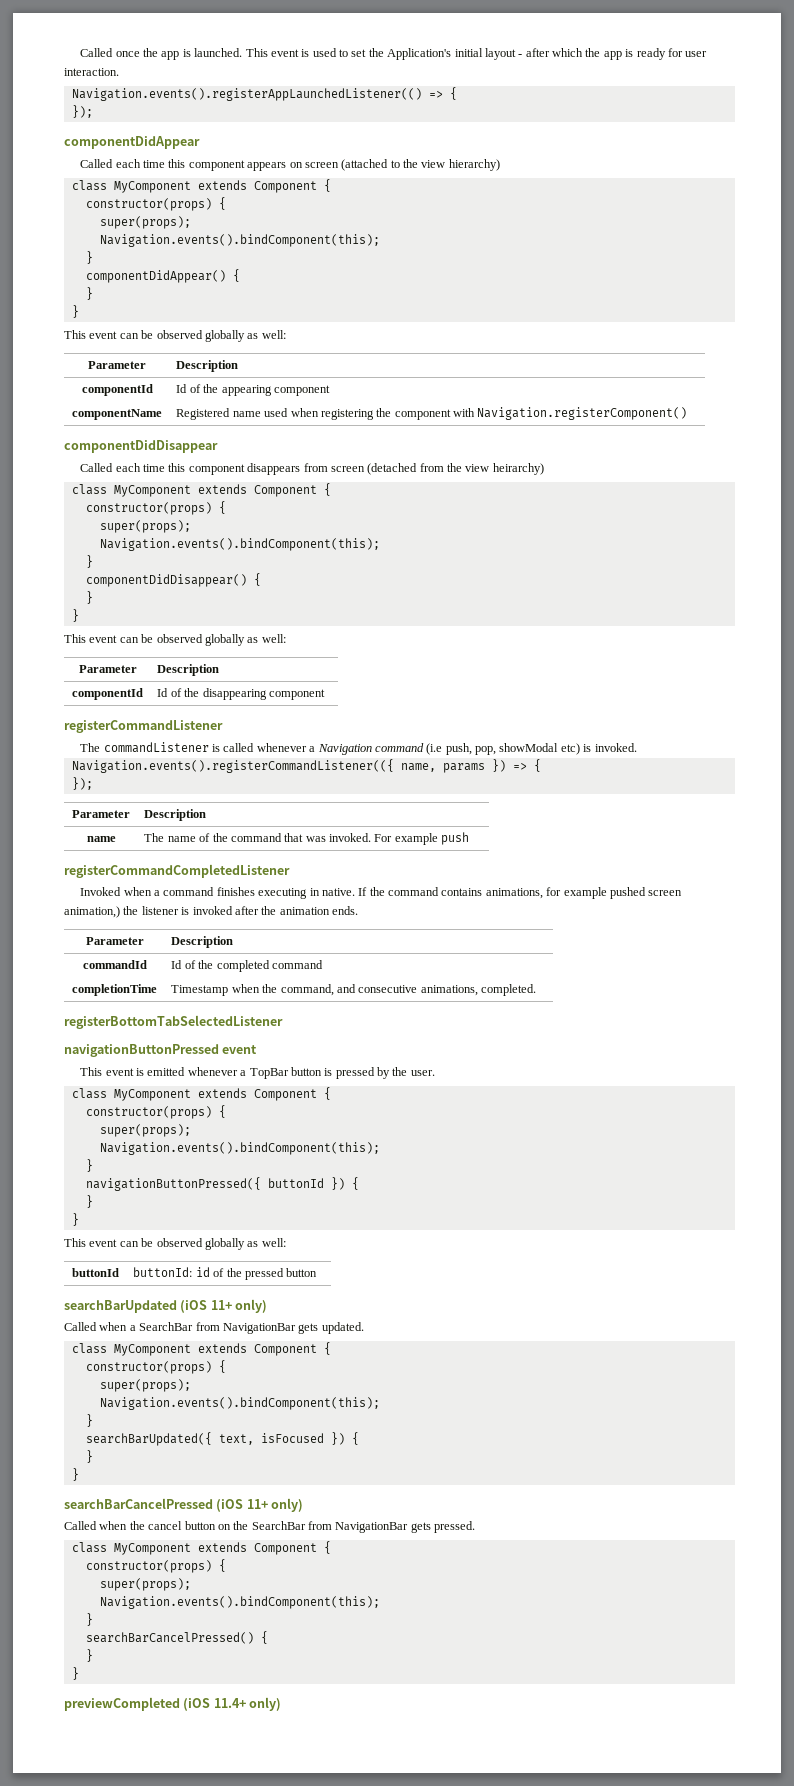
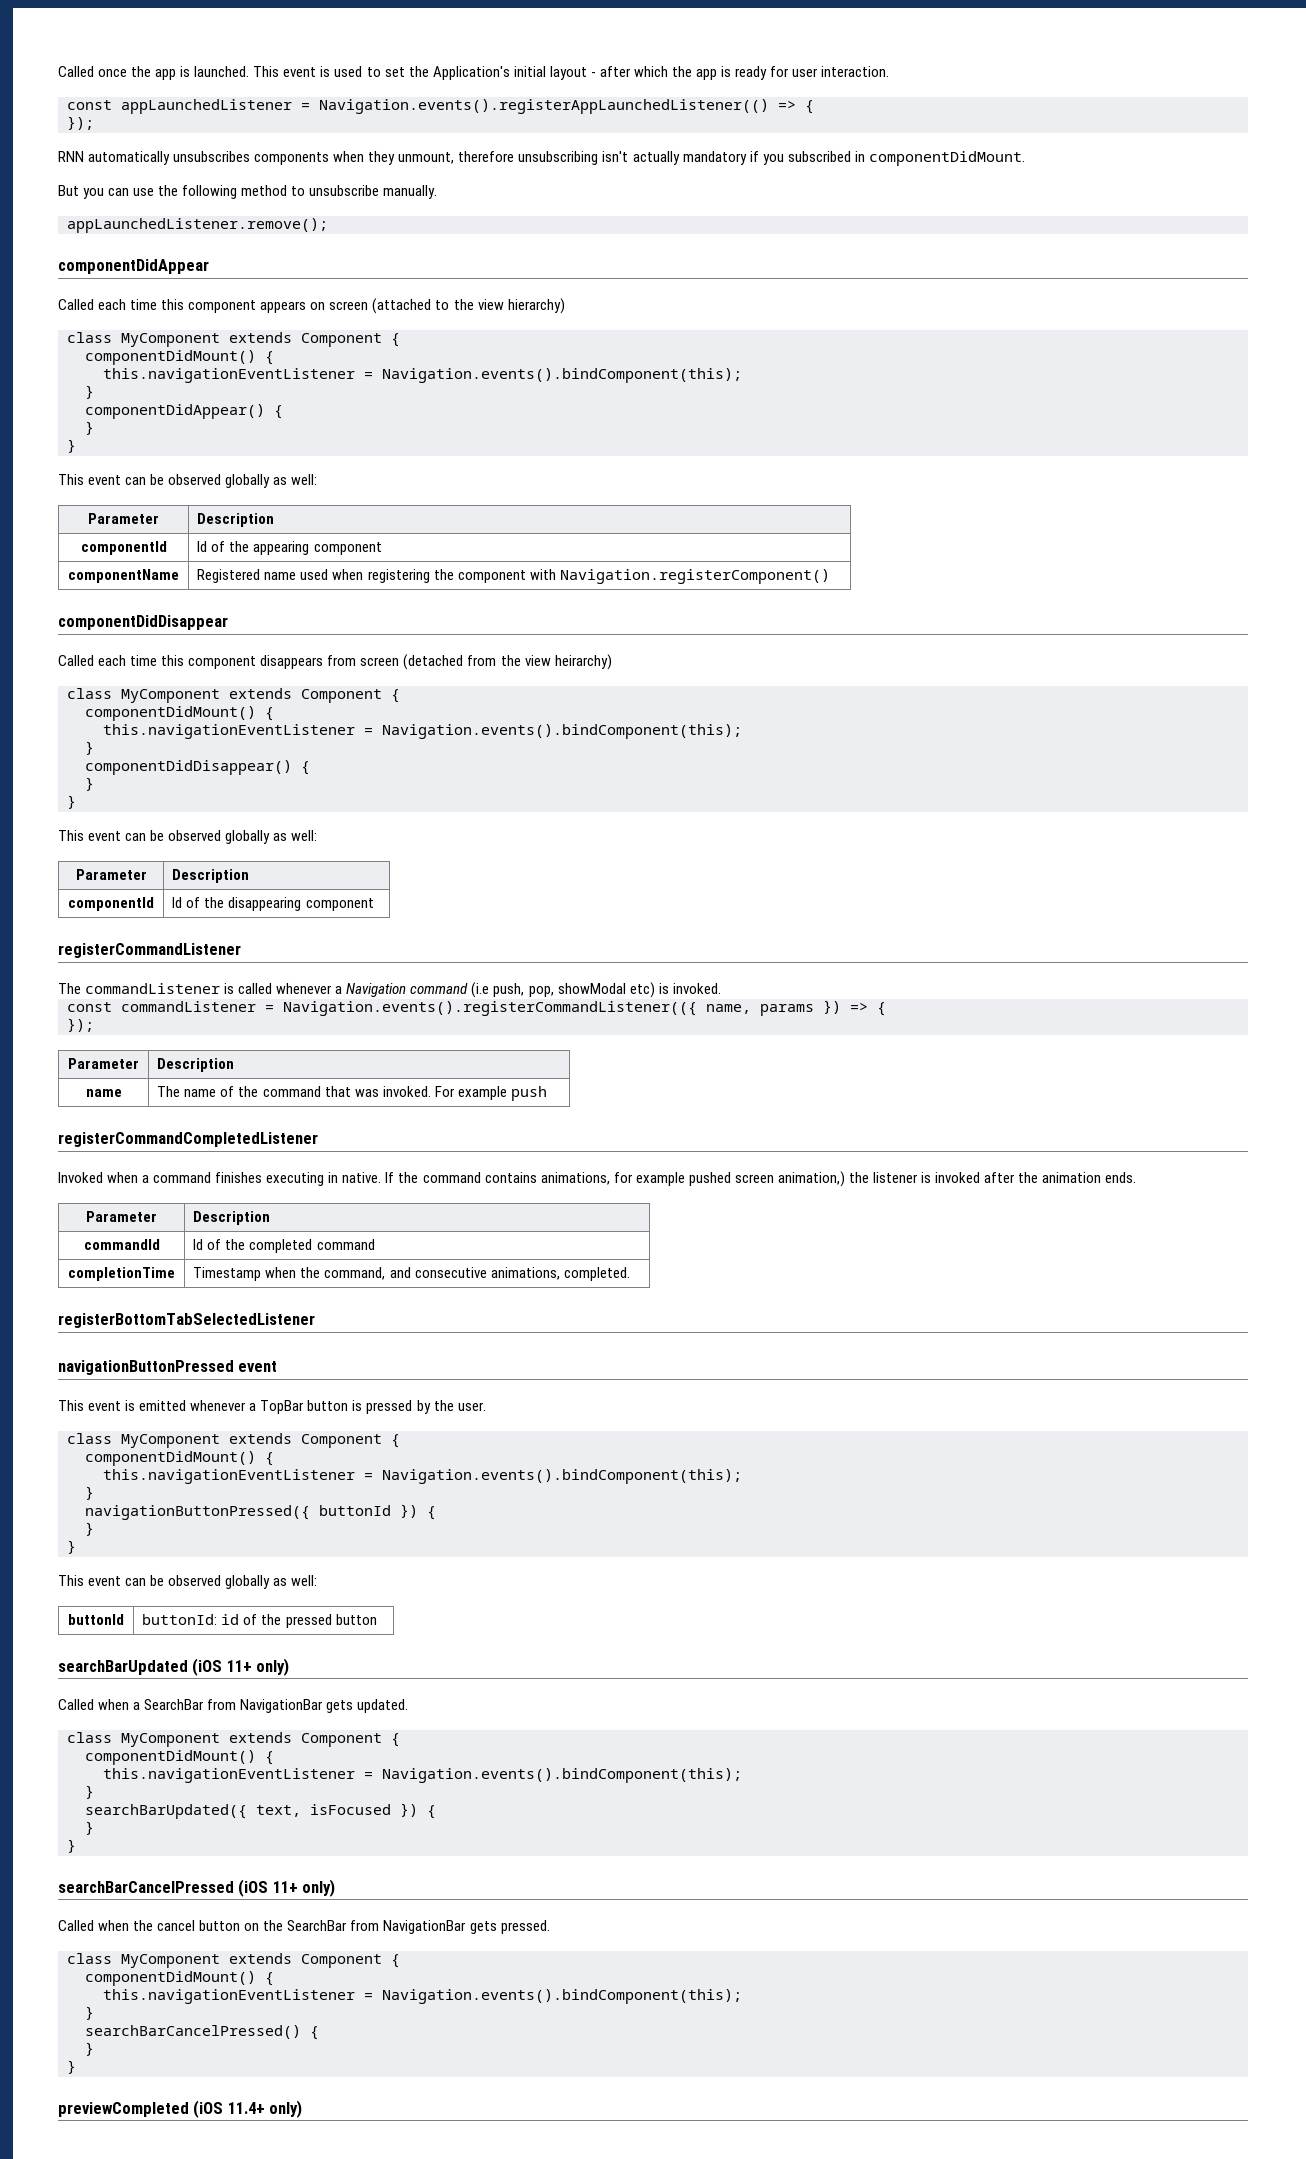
(119, 72) none -> [67,99,310,114] const appLaunchedListener =
(93, 111) none -> [58,151,1025,166] [58,185,438,199] [67,218,328,233] // RNN automatically unsubscribes components when they unmount, therefore unsubscribing isn't actually mandatory if you subscribed in componentDidMount. // But you can use the following method to unsubscribe manually. // appLaunchedListener.remove();
[85,197,226,211] [99,216,191,229] constructor(props) { // super(props); // -> [85,350,274,365] [103,368,373,383] componentDidMount() { // this.navigationEventListener =
[85,501,226,515] [99,520,191,533] constructor(props) { // super(props); // -> [85,706,274,721] [103,724,373,739] componentDidMount() { // this.navigationEventListener =
(637, 747) none -> [67,1001,274,1012] const commandListener =
[85,1105,226,1119] [99,1124,191,1137] constructor(props) { // super(props); // -> [85,1451,274,1466] [103,1469,373,1484] componentDidMount() { // this.navigationEventListener =
[85,1360,226,1374] [99,1379,191,1392] constructor(props) { // super(props); // -> [85,1750,274,1765] [103,1768,373,1783] componentDidMount() { // this.navigationEventListener =
[85,1559,226,1573] [99,1578,191,1591] constructor(props) { // super(props); // -> [85,1971,274,1986] [103,1989,373,2004] componentDidMount() { // this.navigationEventListener =

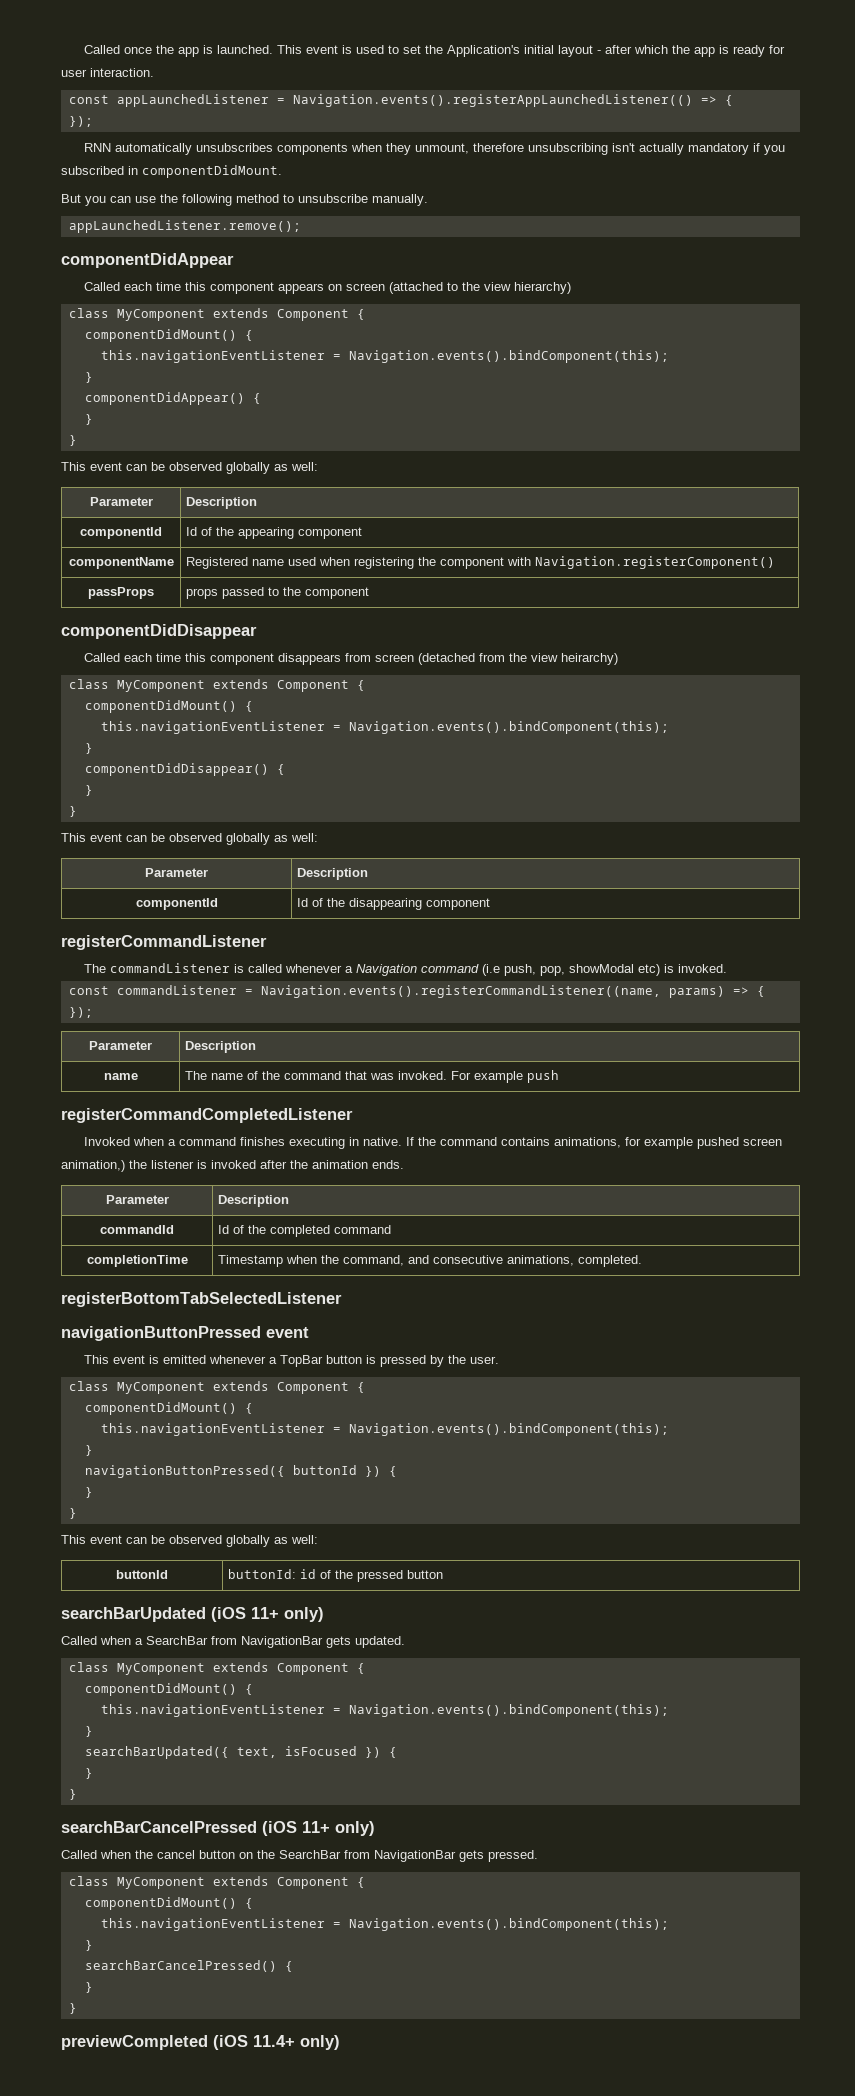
(830, 576) none -> [88,587,154,599] [185,587,369,599] // passProps | props passed to the component
[283,1000,841,1016] Navigation.events().registerCommandListener(({ name, params }) -> [260,985,725,998] Navigation.events().registerCommandListener((name, params)

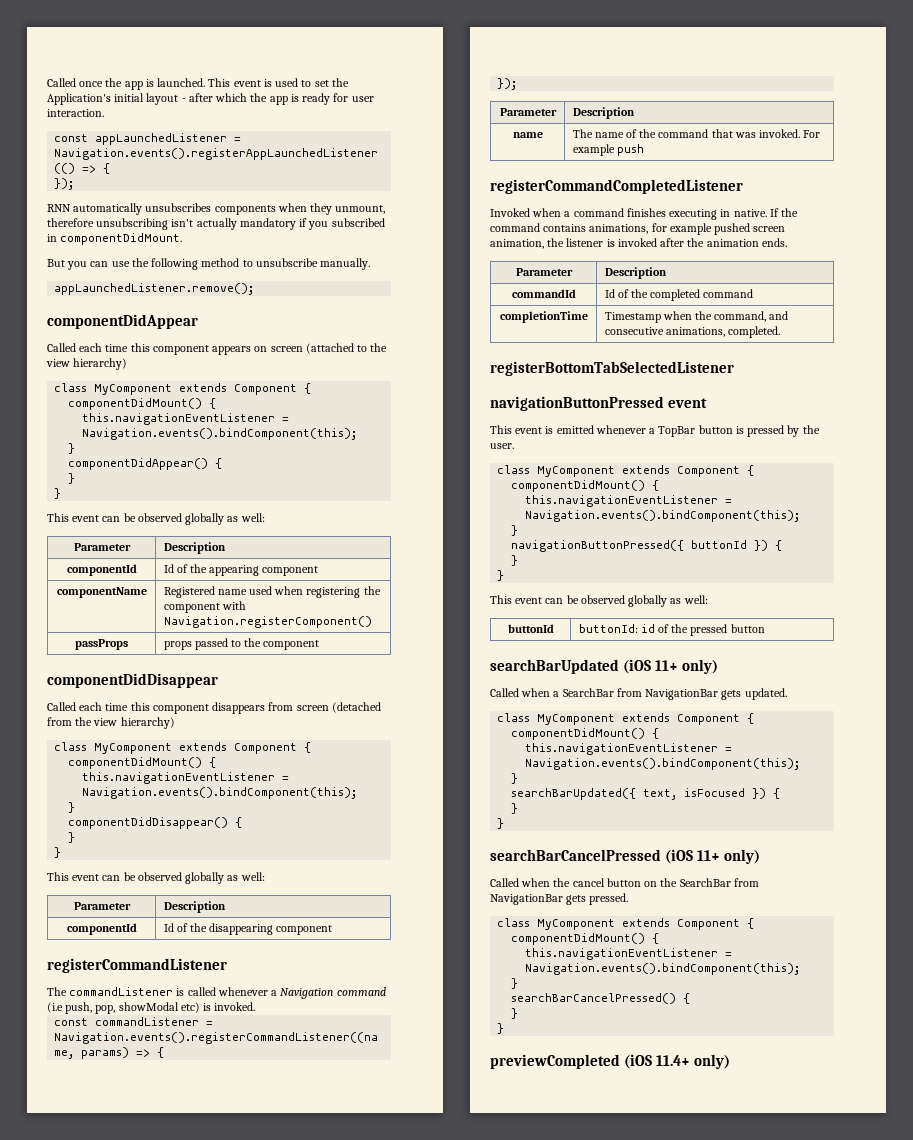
[560,653,618,665] heirarchy) -> [120,717,175,729] hierarchy)
[61,1160,125,1172] animation,) -> [490,239,544,249] animation,

